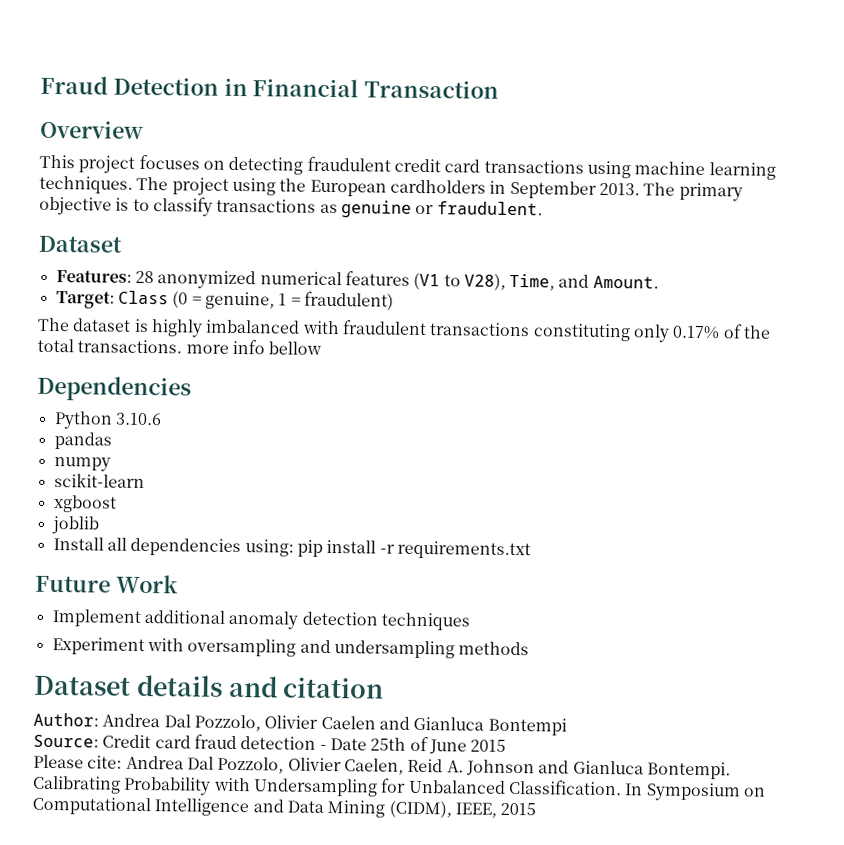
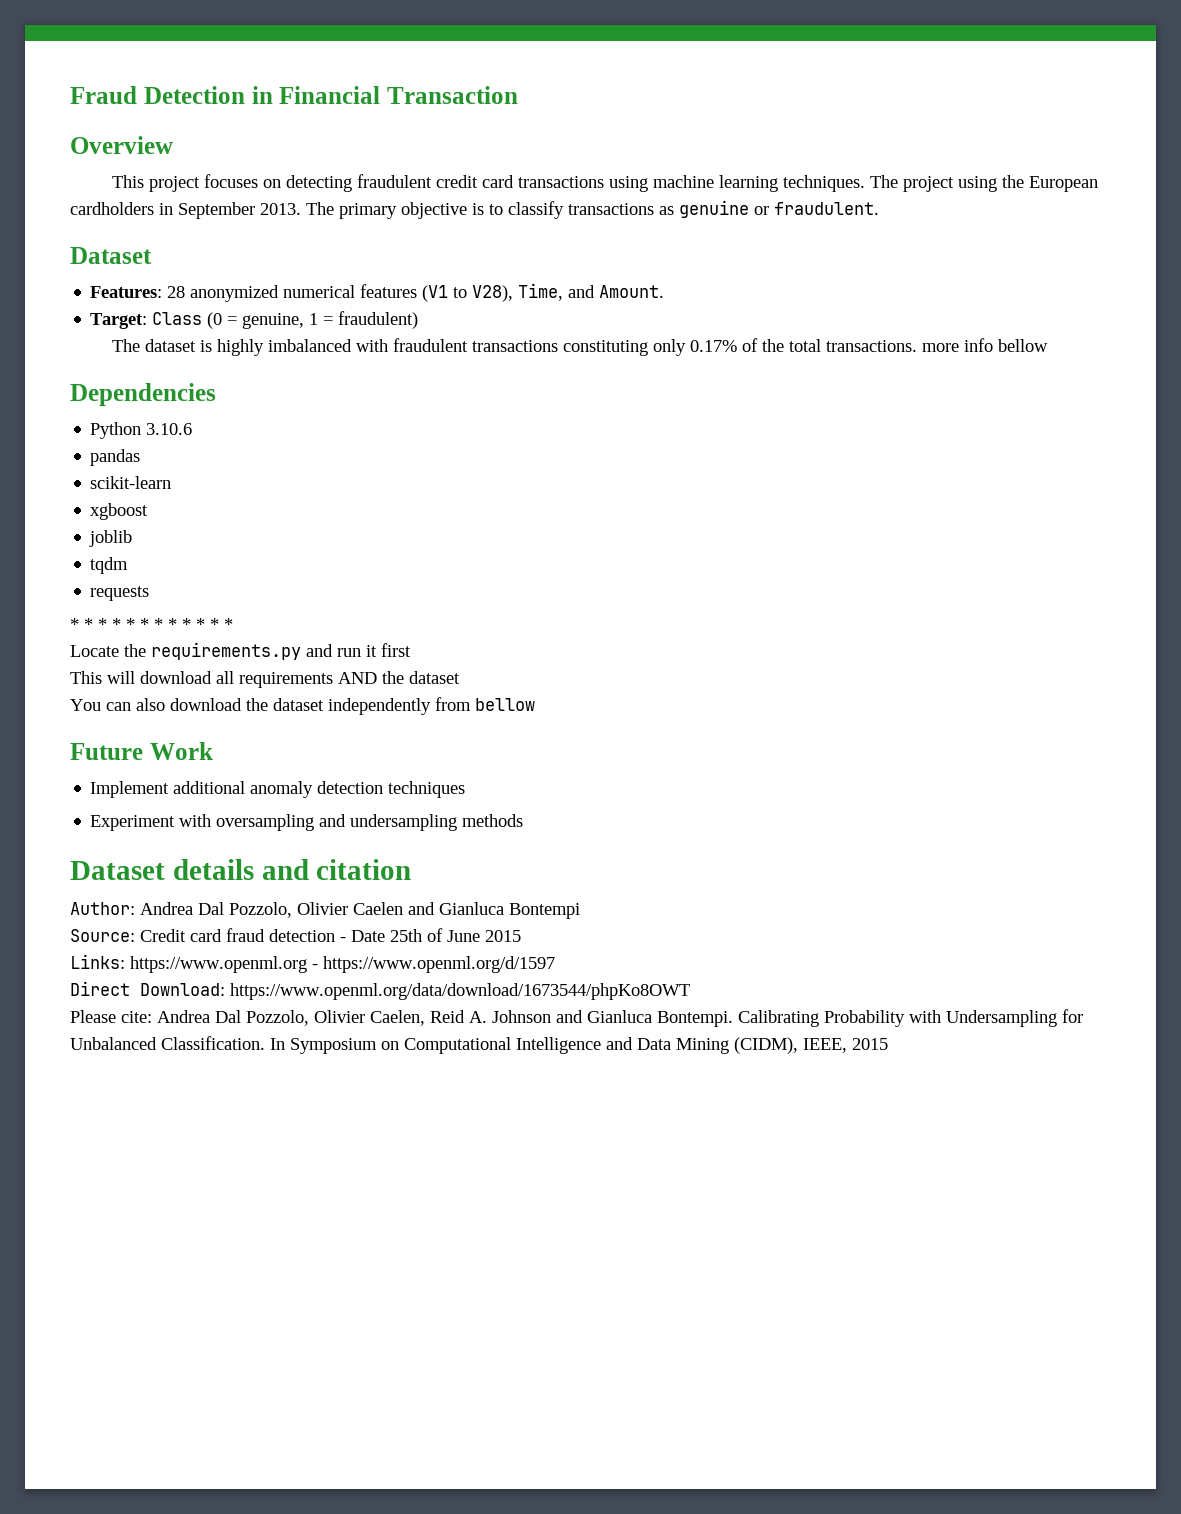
[53,457,111,472] // numpy -> (141, 457) none
[52,537,531,560] Install all dependencies using: pip install -r requirements.txt -> [90,557,129,574] [90,586,150,601] [70,618,233,630] [70,642,411,660] [70,671,460,688] [70,697,535,715] tqdm // requests // * * * * * * * * * * * * // Locate the requirements.py and run it first // This will download all requirements AND the dataset // You can also download the dataset independently from bellow
(507, 745) none -> [70,954,555,973] [70,981,690,1000] // Links: https://www.openml.org - https://www.openml.org/d/1597 // Direct Download: https://www.openml.org/data/download/1673544/phpKo8OWT

